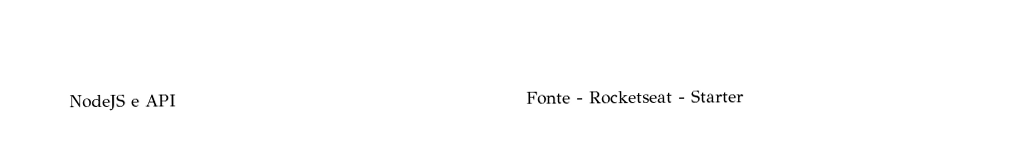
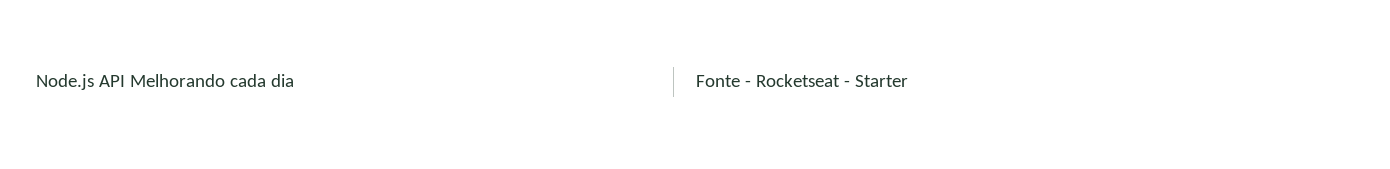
[69,93,140,112] NodeJS e -> [36,74,94,90] Node.js
(177, 100) none -> [129,74,294,87] Melhorando cada dia

